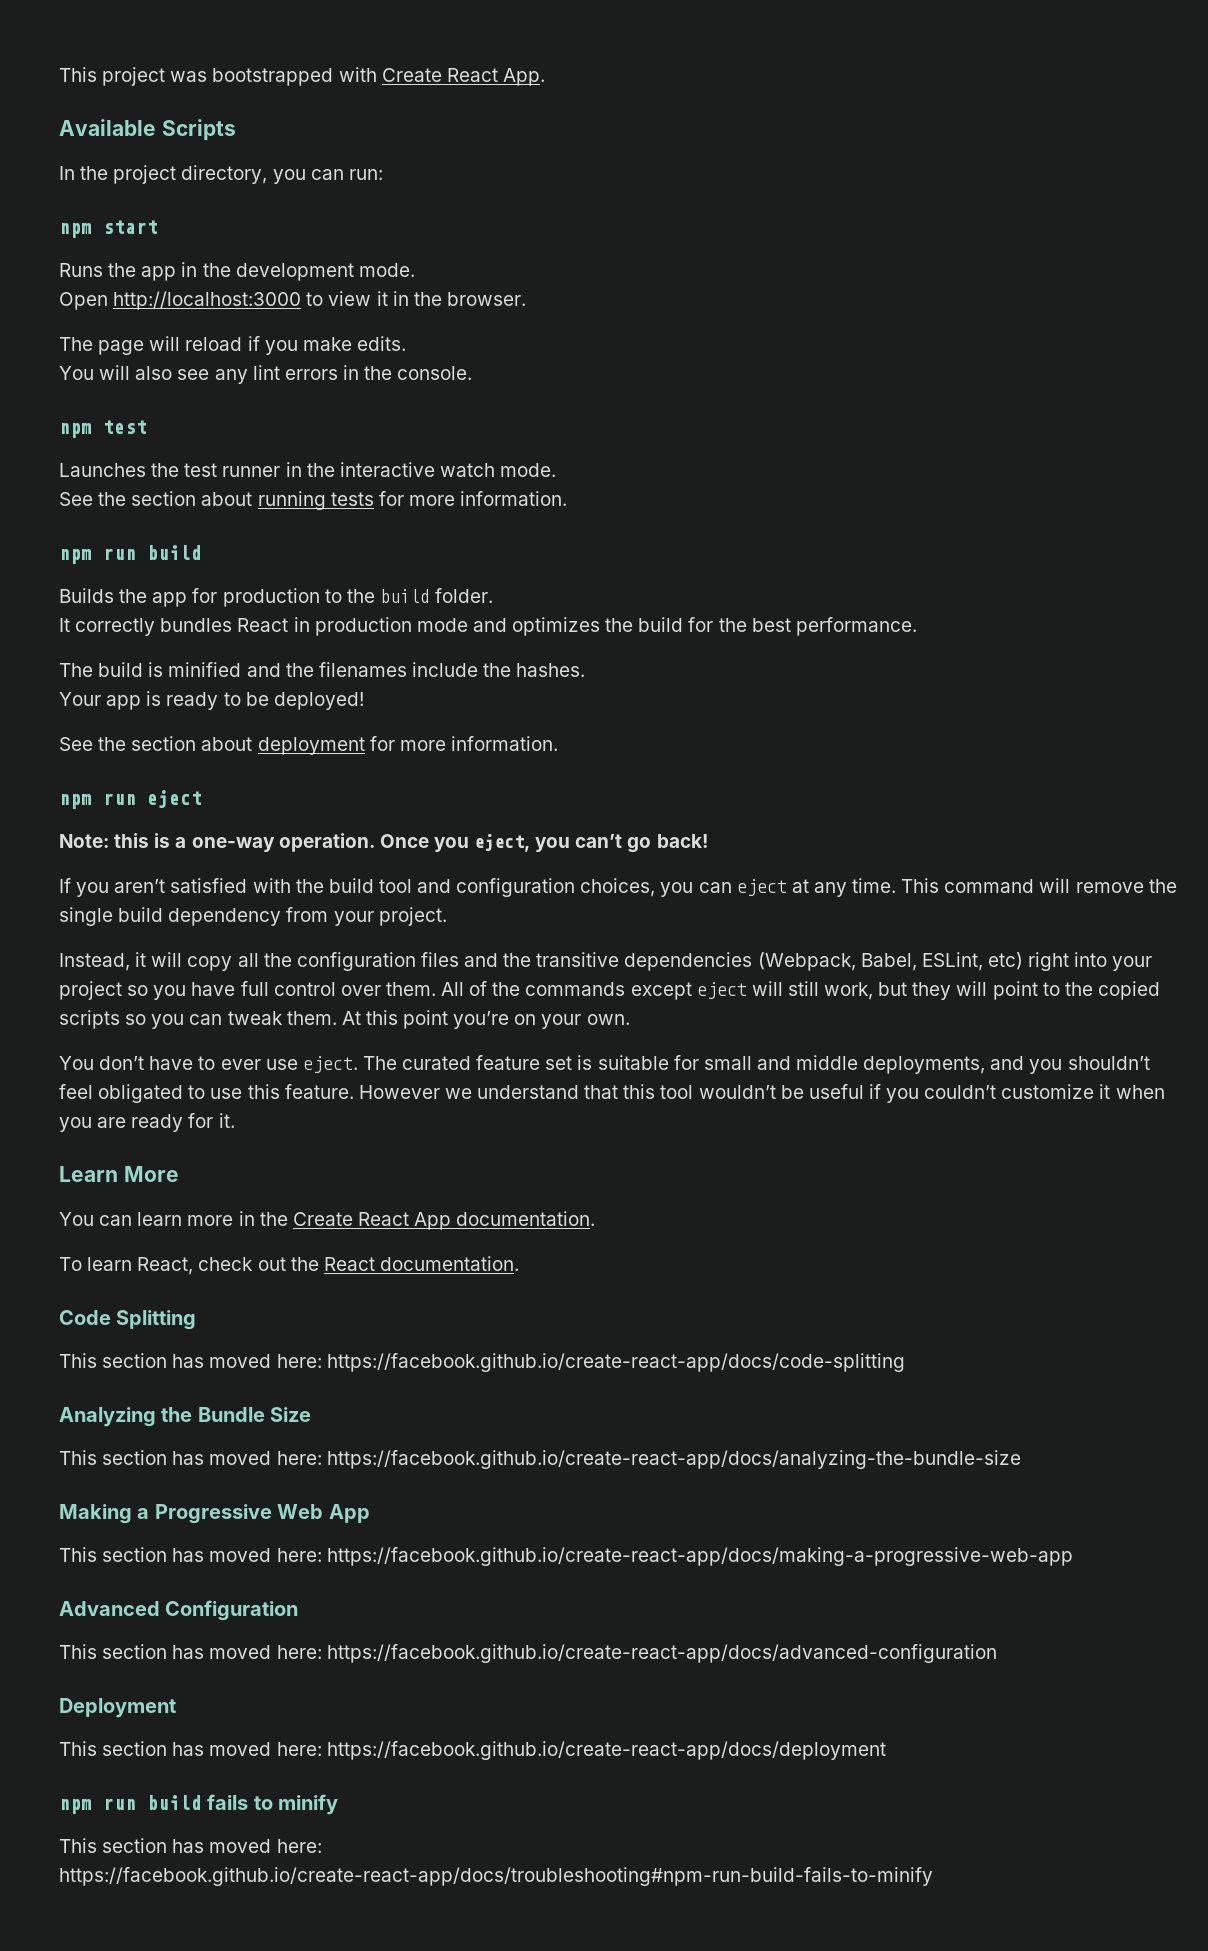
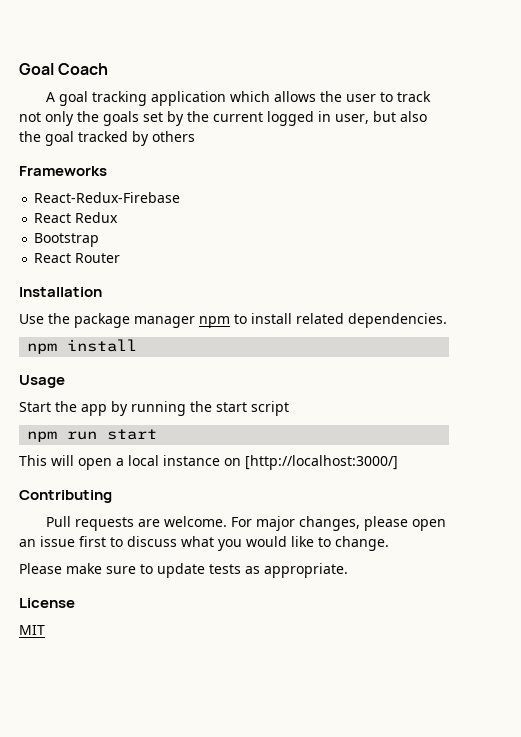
[59,67,545,86] [59,119,236,141] [59,165,383,184] [59,220,158,238] [59,262,415,281] [59,291,526,310] [59,336,406,355] [59,365,473,384] [59,420,147,438] [59,462,557,477] [59,491,568,510] [59,545,202,564] [59,588,494,607] [59,617,917,636] [59,662,586,677] [59,691,364,710] [59,736,558,755] [59,790,202,809] [59,833,708,853] [59,878,1177,897] [59,907,447,926] [59,952,1153,971] [59,981,1160,1000] [59,1010,630,1029] [59,1055,1150,1074] [59,1084,1165,1103] [59,1113,235,1132] [59,1166,179,1182] [59,1211,596,1230] [59,1256,519,1275] [59,1310,197,1330] [59,1353,905,1372] [59,1407,312,1427] [59,1450,1021,1469] [59,1504,370,1524] [59,1547,1073,1566] [59,1600,299,1621] [59,1644,997,1663] [59,1698,176,1718] [59,1741,886,1760] [59,1794,339,1815] [59,1838,322,1853] [59,1867,933,1886] This project was bootstrapped with Create React App. // Available Scripts // In the project directory, you can run: // npm start // Runs the app in the development mode. // Open http://localhost:3000 to view it in the browser. // The page will reload if you make edits. // You will also see any lint errors in the console. // npm test // Launches the test runner in the interactive watch mode. // See the section about running tests for more information. // npm run build // Builds the app for production to the build folder. // It correctly bundles React in production mode and optimizes the build for the best performance. // The build is minified and the filenames include the hashes. // Your app is ready to be deployed! // See the section about deployment for more information. // npm run eject // Note: this is a one-way operation. Once you eject, you can’t go back! // If you aren’t satisfied with the build tool and configuration choices, you can eject at any time. This command will remove the single build dependency from your project. // Instead, it will copy all the configuration files and the transitive dependencies (Webpack, Babel, ESLint, etc) right into your project so you have full control over them. All of the commands except eject will still work, but they will point to the copied scripts so you can tweak them. At this point you’re on your own. // You don’t have to ever use eject. The curated feature set is suitable for small and middle deployments, and you shouldn’t feel obligated to use this feature. However we understand that this tool wouldn’t be useful if you couldn’t customize it when you are ready for it. // Learn More // You can learn more in the Create React App documentation. // To learn React, check out the React documentation. // Code Splitting // This section has moved here: https://facebook.github.io/create-react-app/docs/code-splitting // Analyzing the Bundle Size // This section has moved here: https://facebook.github.io/create-react-app/docs/analyzing-the-bundle-size // Making a Progressive Web App // This section has moved here: https://facebook.github.io/create-react-app/docs/making-a-progressive-web-app // Advanced Configuration // This section has moved here: https://facebook.github.io/create-react-app/docs/advanced-configuration // Deployment // This section has moved here: https://facebook.github.io/create-react-app/docs/deployment // npm run build fails to minify // This section has moved here: https://facebook.github.io/create-react-app/docs/troubleshooting#npm-run-build-fails-to-minify -> [19,63,109,75] [45,91,431,106] [19,111,427,126] [19,131,195,146] [19,166,107,176] [34,192,181,203] [34,212,119,223] [34,233,100,247] [34,253,121,263] [19,287,102,297] [19,313,447,328] [27,339,138,354] [19,375,65,388] [19,401,289,416] [27,429,158,442] [19,455,398,470] [19,490,112,503] [45,516,446,531] [19,536,389,551] [19,563,348,578] [19,598,75,608] [19,625,45,635] Goal Coach // A goal tracking application which allows the user to track not only the goals set by the current logged in user, but also the goal tracked by others // Frameworks // React-Redux-Firebase // React Redux // Bootstrap // React Router // Installation // Use the package manager npm to install related dependencies. // npm install // Usage // Start the app by running the start script // npm run start // This will open a local instance on [http://localhost:3000/] // Contributing // Pull requests are welcome. For major changes, please open an issue first to discuss what you would like to change. // Please make sure to update tests as appropriate. // License // MIT

